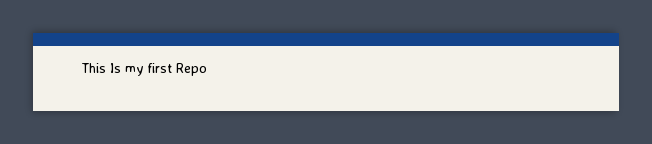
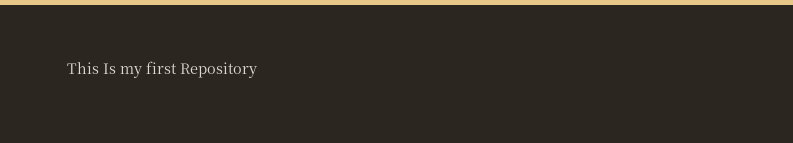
[176,63,207,76] Repo -> [180,62,257,78] Repository

